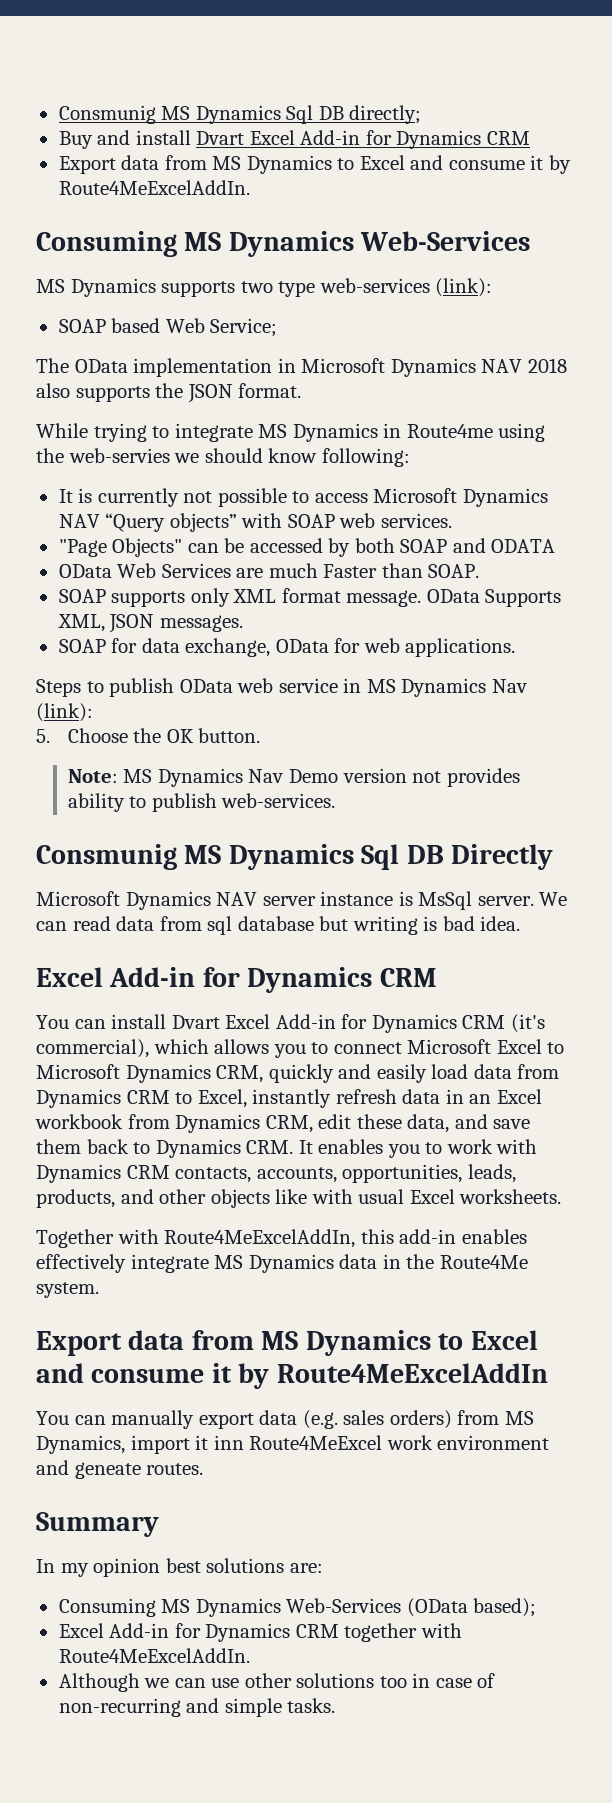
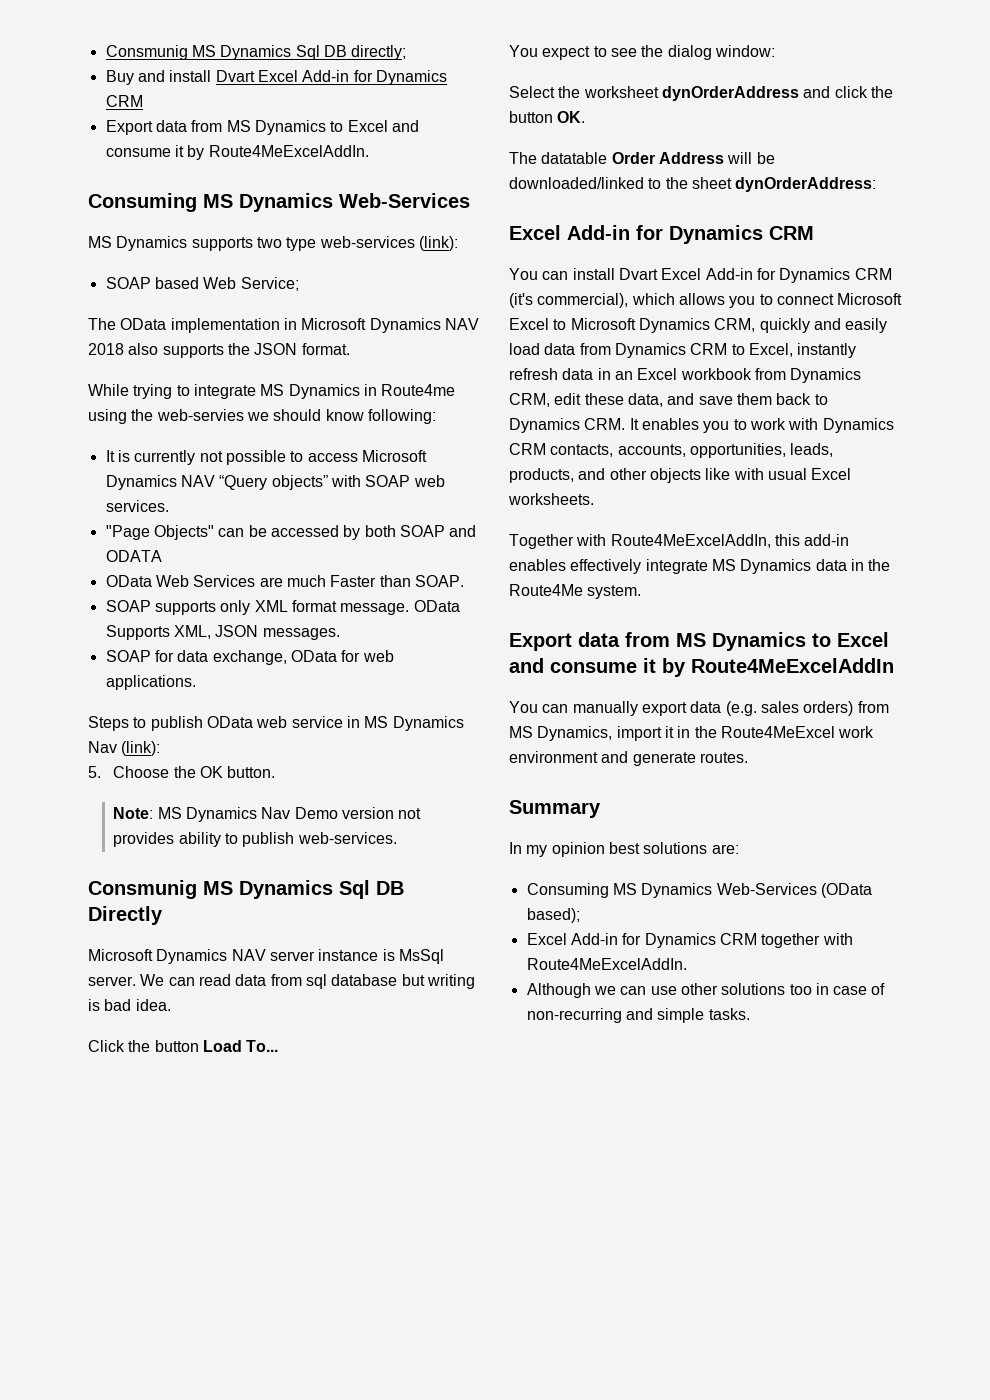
(521, 923) none -> [88,1040,279,1052] [509,45,775,60] [509,86,893,101] [509,111,586,123] [509,152,775,164] [509,177,877,192] // Click the button Load To... // You expect to see the dialog window: // Select the worksheet dynOrderAddress and click the button OK. // The datatable Order Address will be downloaded/linked to the sheet dynOrderAddress:
[213,1435,244,1450] inn -> [677,726,717,738] in the
[74,1462,141,1479] geneate -> [632,752,696,766] generate

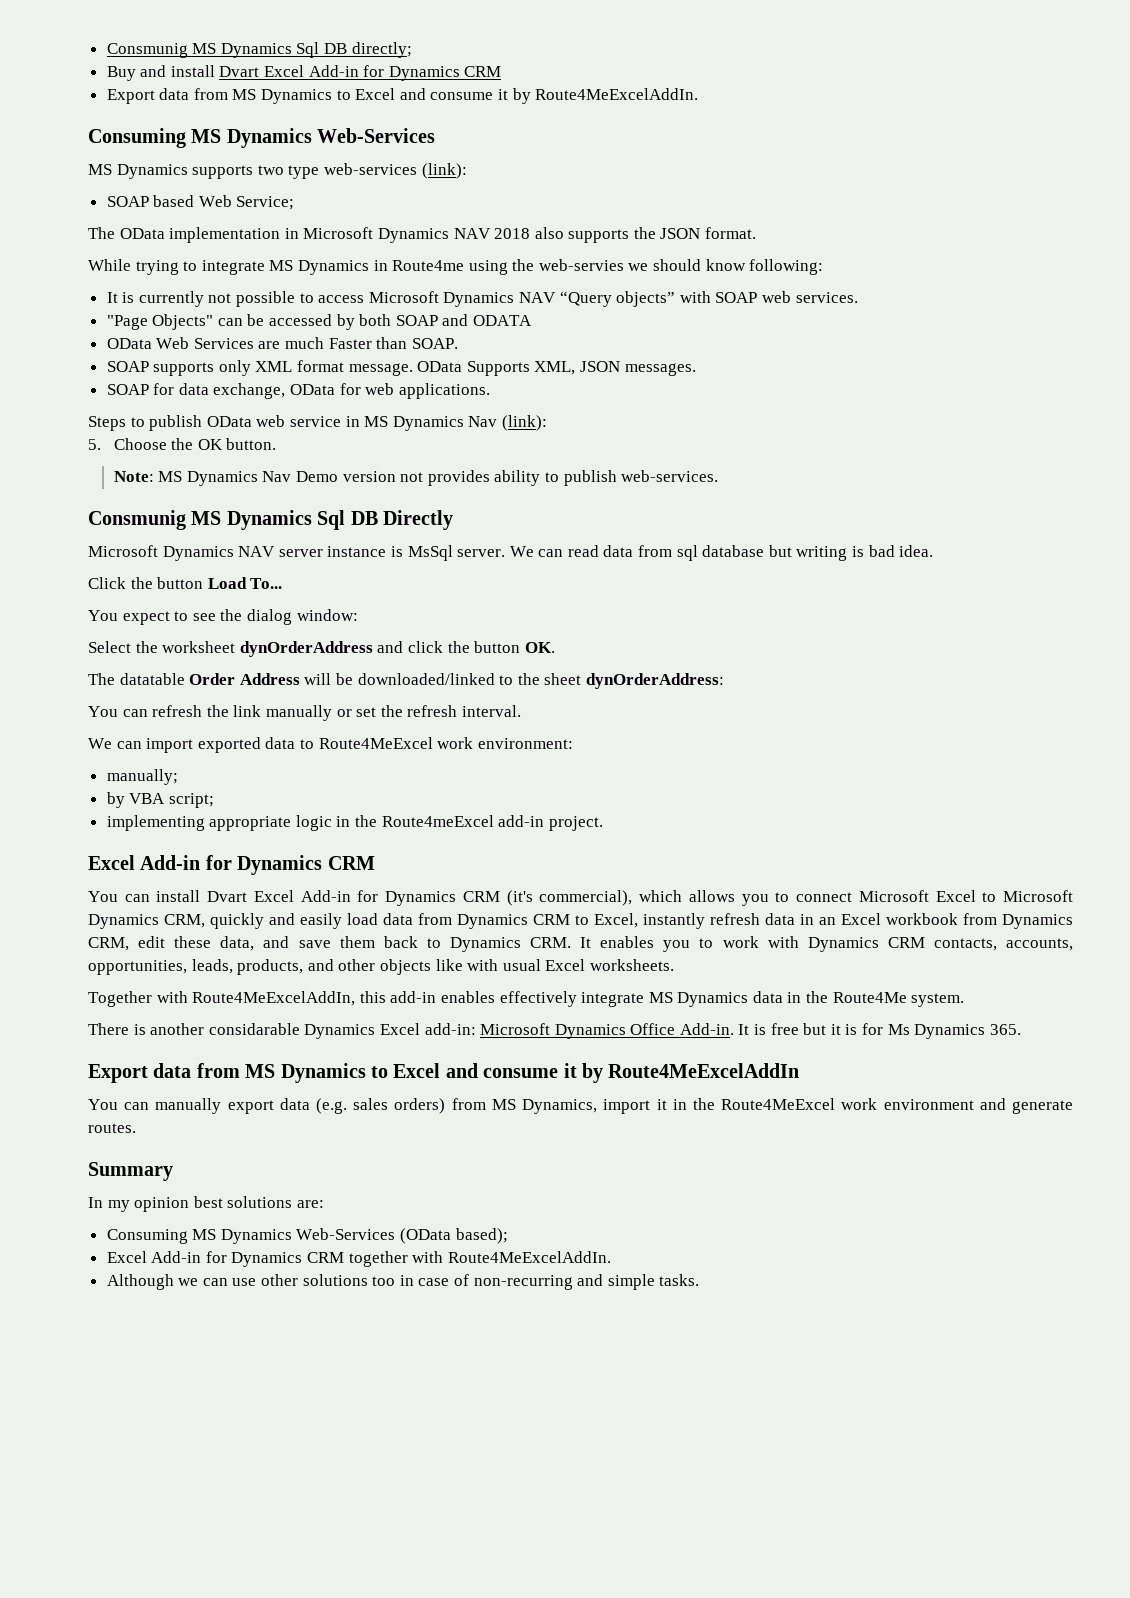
(877, 184) none -> [88,705,521,721] [88,737,573,753] [106,769,178,785] [106,792,214,808] [106,815,603,831] // You can refresh the link manually or set the refresh interval. // We can import exported data to Route4MeExcel work environment: // manually; // by VBA script; // implementing appropriate logic in the Route4meExcel add-in project.
(642, 592) none -> [88,1023,1021,1039] // There is another considarable Dynamics Excel add-in: Microsoft Dynamics Office Add-in. It is free but it is for Ms Dynamics 365.

